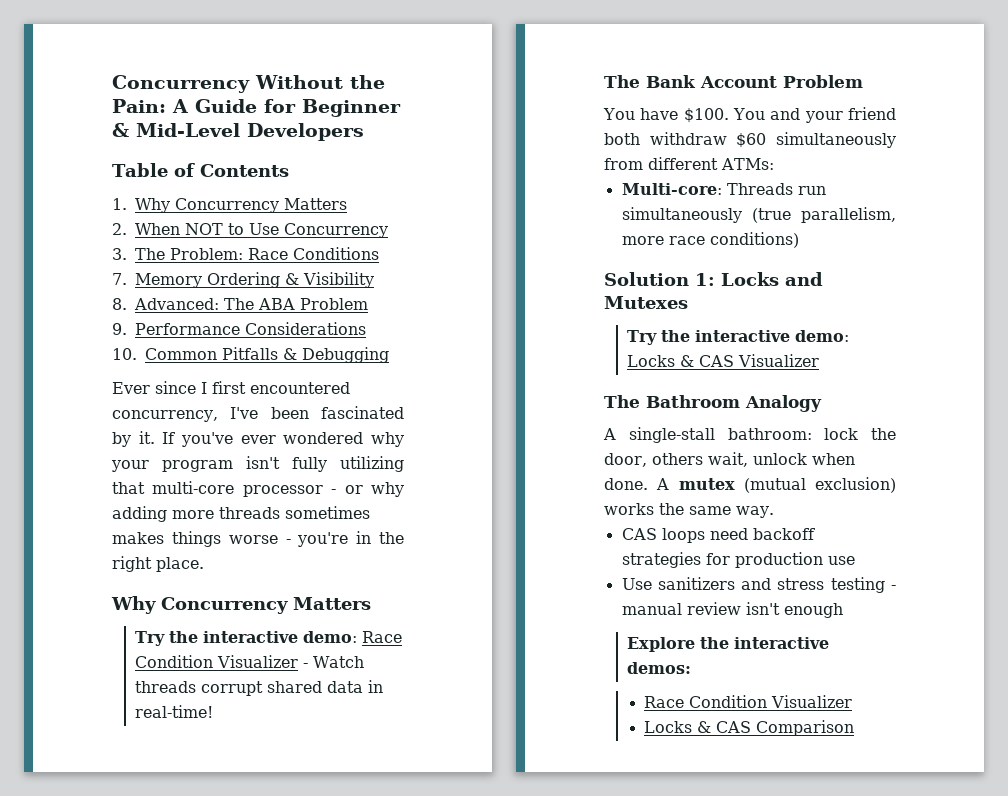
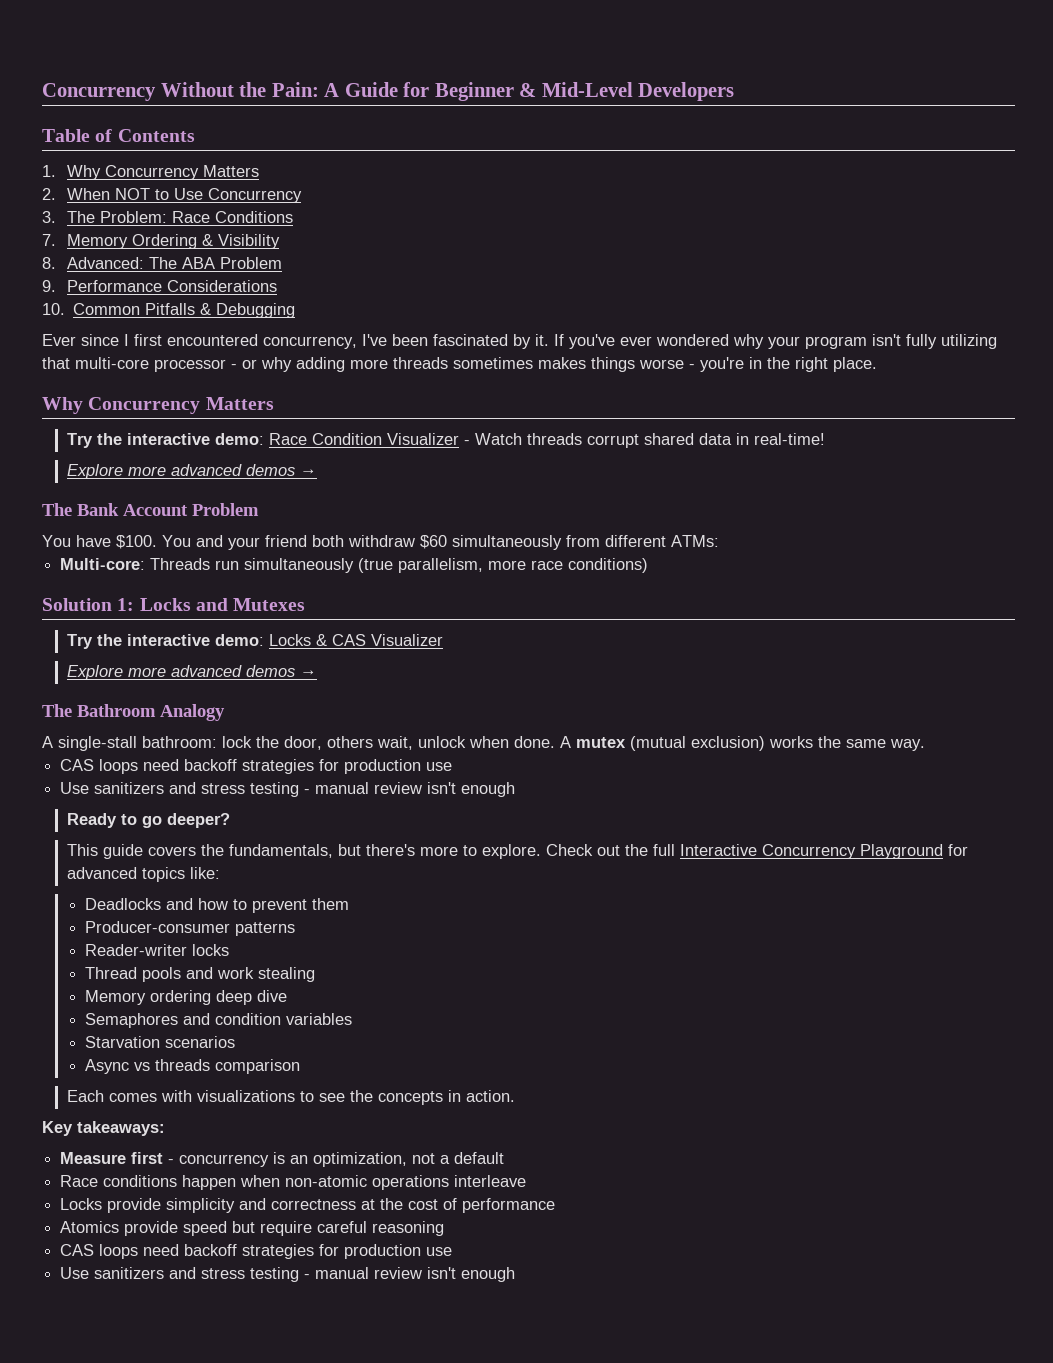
(213, 711) none -> [66,464,317,479] // Explore more advanced demos →
(819, 360) none -> [66,665,317,680] // Explore more advanced demos →
[626,637,829,652] [626,662,691,674] [644,695,853,708] [644,720,855,736] Explore the interactive demos: // Race Condition Visualizer // Locks & CAS Comparison -> [66,813,230,828] [66,844,968,859] [66,867,220,882] [84,898,349,913] [84,921,295,936] [84,944,229,956] [84,967,315,982] [84,990,287,1005] [84,1013,352,1028] [84,1036,235,1048] [84,1059,300,1074] [66,1090,515,1105] [42,1121,165,1136] [60,1152,505,1167] [60,1175,527,1190] [60,1198,556,1213] [60,1221,445,1236] [60,1244,453,1259] [60,1267,516,1282] Ready to go deeper? // This guide covers the fundamentals, but there's more to explore. Check out the full Interactive Concurrency Playground for advanced topics like: // Deadlocks and how to prevent them // Producer-consumer patterns // Reader-writer locks // Thread pools and work stealing // Memory ordering deep dive // Semaphores and condition variables // Starvation scenarios // Async vs threads comparison // Each comes with visualizations to see the concepts in action. // Key takeaways: // Measure first - concurrency is an optimization, not a default // Race conditions happen when non-atomic operations interleave // Locks provide simplicity and correctness at the cost of performance // Atomics provide speed but require careful reasoning // CAS loops need backoff strategies for production use // Use sanitizers and stress testing - manual review isn't enough

